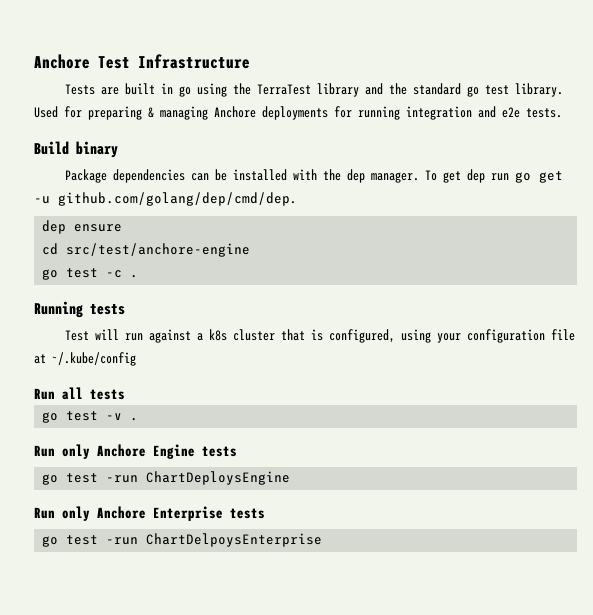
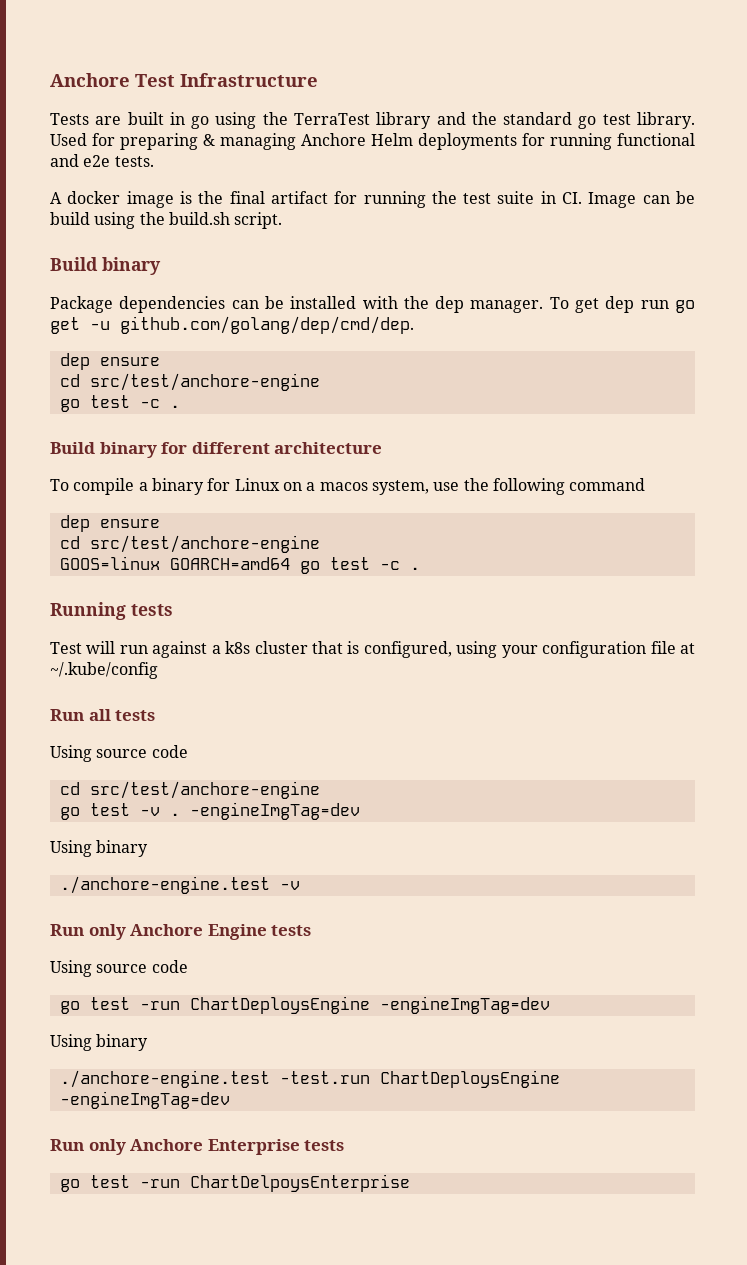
(256, 112) none -> [371,133,413,146] Helm
[406,106,472,120] integration -> [617,133,695,146] functional
(562, 113) none -> [50,191,695,208] [50,212,283,229] // A docker image is the final artifact for running the test suite in CI. Image can be build using the build.sh script.
(139, 276) none -> [50,442,383,458] [50,478,646,495] [59,515,160,532] [59,535,320,553] [59,556,420,574] // Build binary for different architecture // To compile a binary for Linux on a macos system, use the following command // dep ensure // cd src/test/anchore-engine // GOOS=linux GOARCH=amd64 go test -c .
(125, 394) none -> [50,745,188,762] [59,781,320,799] // Using source code // cd src/test/anchore-engine
(139, 419) none -> [189,802,360,820] [50,840,149,857] [59,876,300,894] -engineImgTag=dev // Using binary // ./anchore-engine.test -v
(237, 451) none -> [50,960,188,977] // Using source code
(291, 478) none -> [379,996,550,1014] [50,1034,149,1051] [59,1070,560,1088] [59,1091,230,1109] -engineImgTag=dev // Using binary // ./anchore-engine.test -test.run ChartDeploysEngine -engineImgTag=dev

